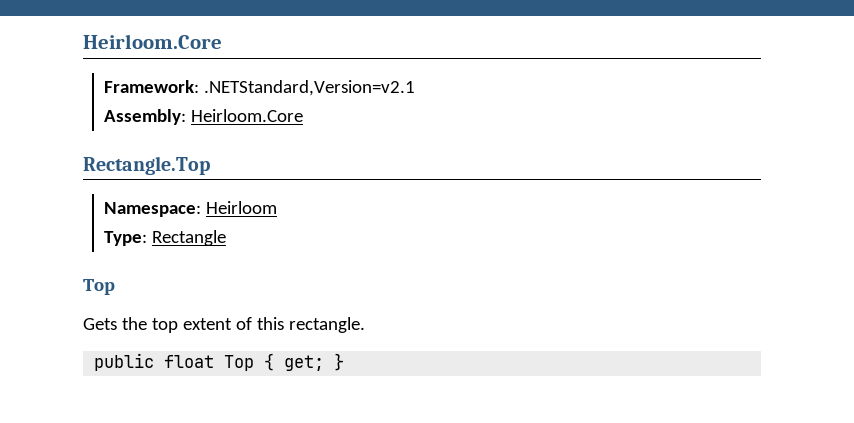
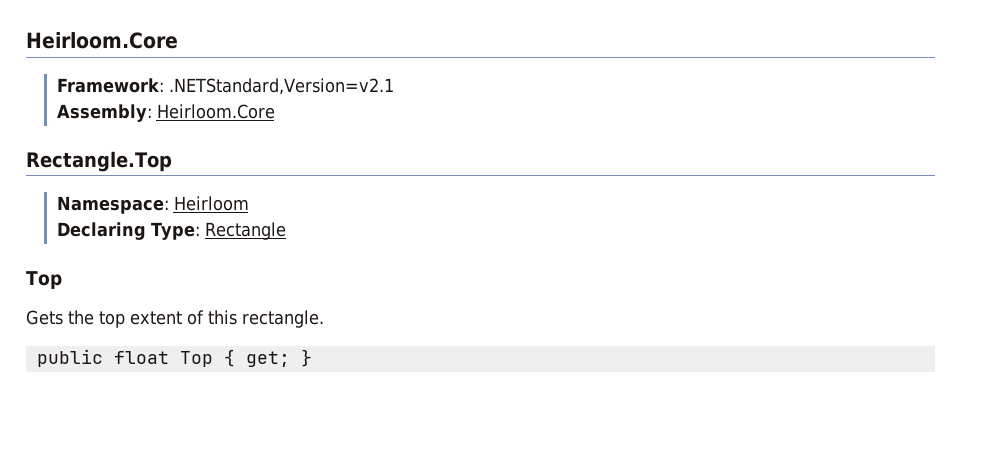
(278, 207) none -> [56,222,146,240] Declaring

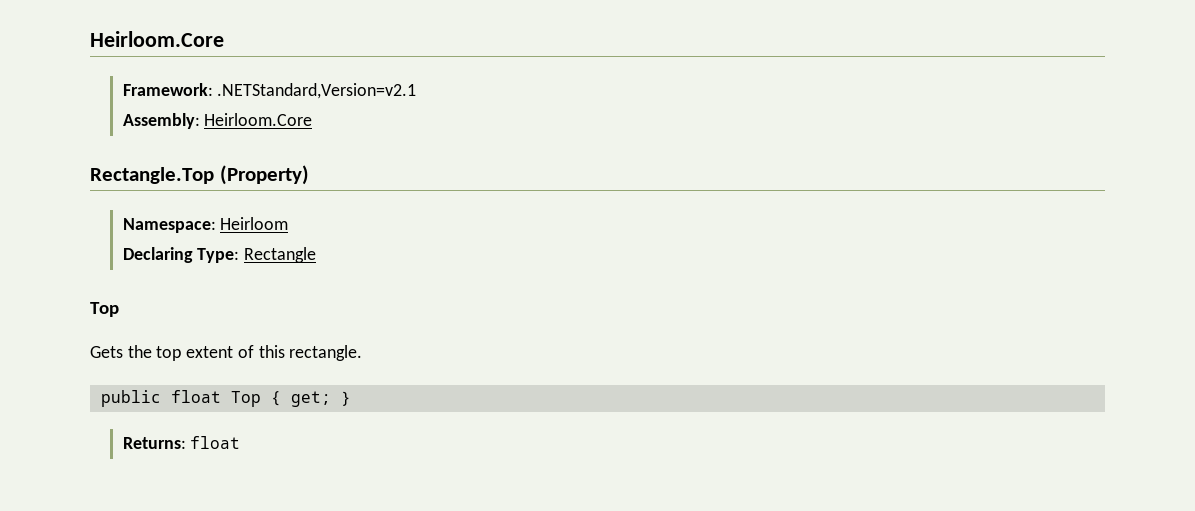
(172, 161) none -> [219,165,309,185] (Property)
(312, 358) none -> [122,436,241,449] // Returns: float

